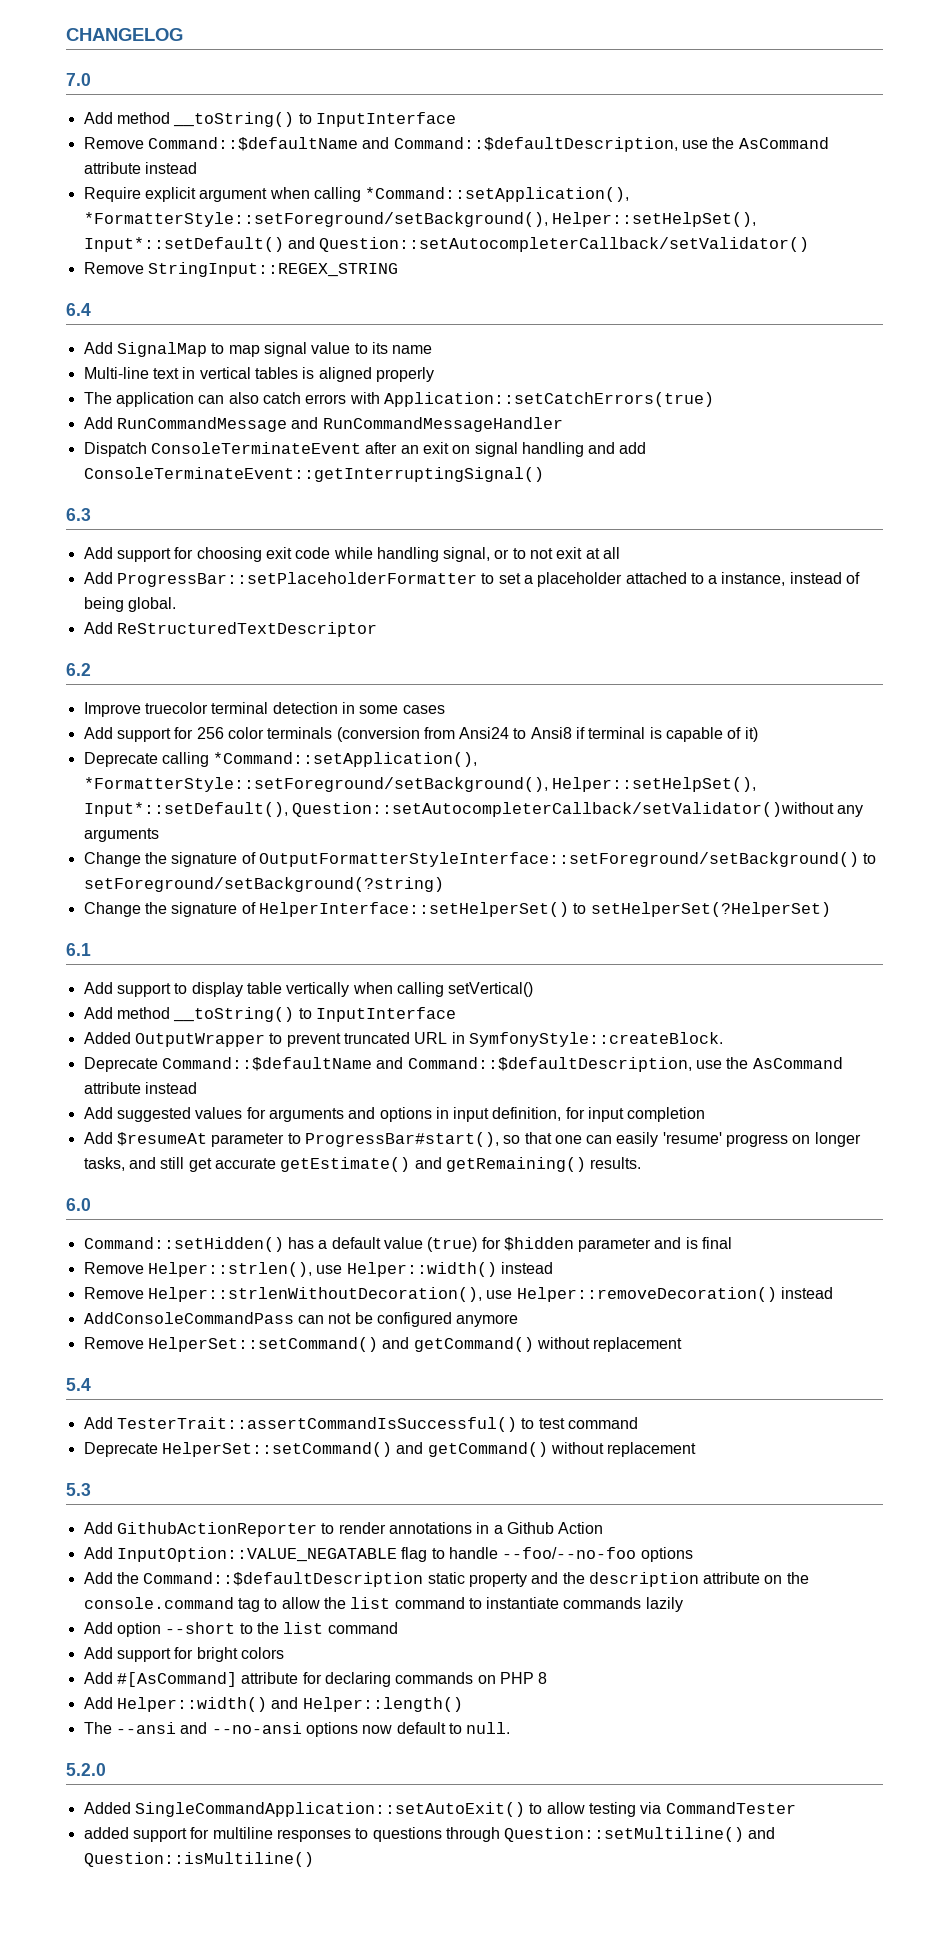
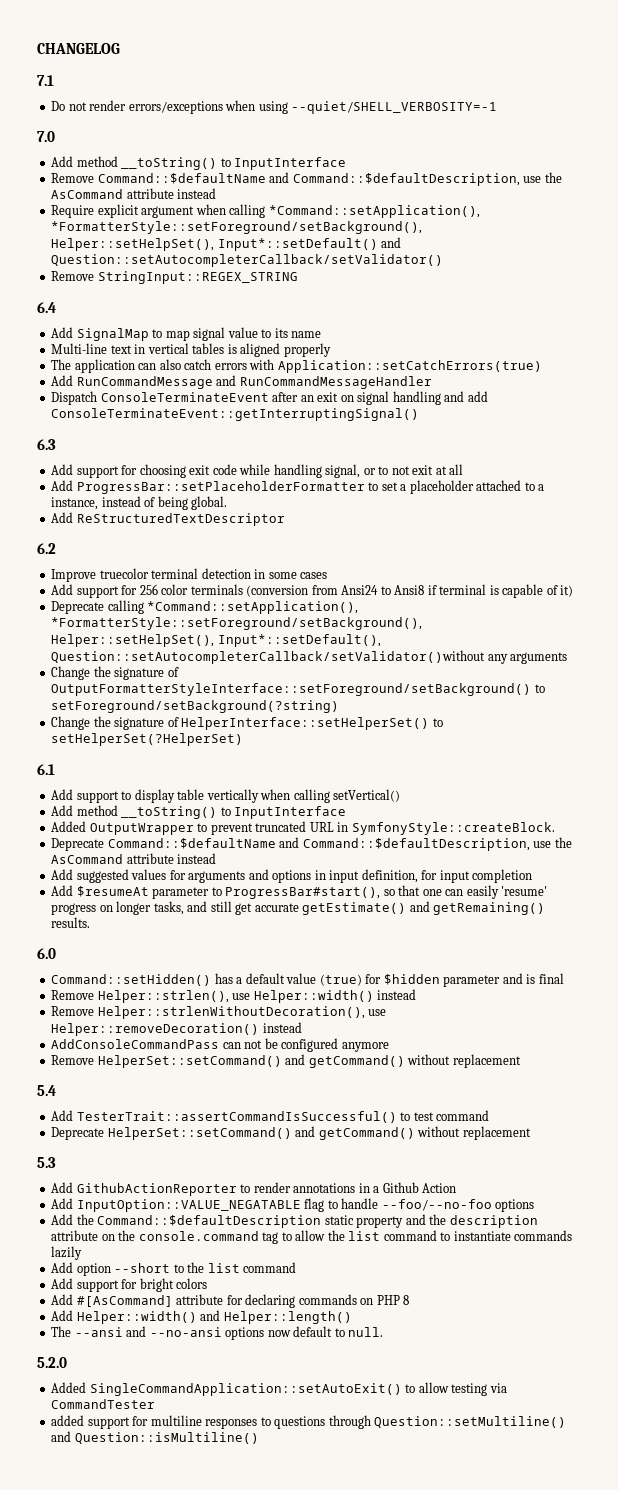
(183, 34) none -> [37,75,54,86] [51,100,498,114] // 7.1 // Do not render errors/exceptions when using --quiet/SHELL_VERBOSITY=-1

